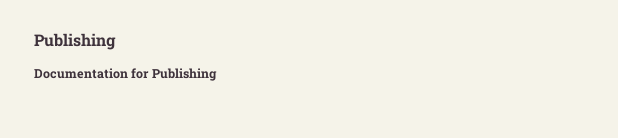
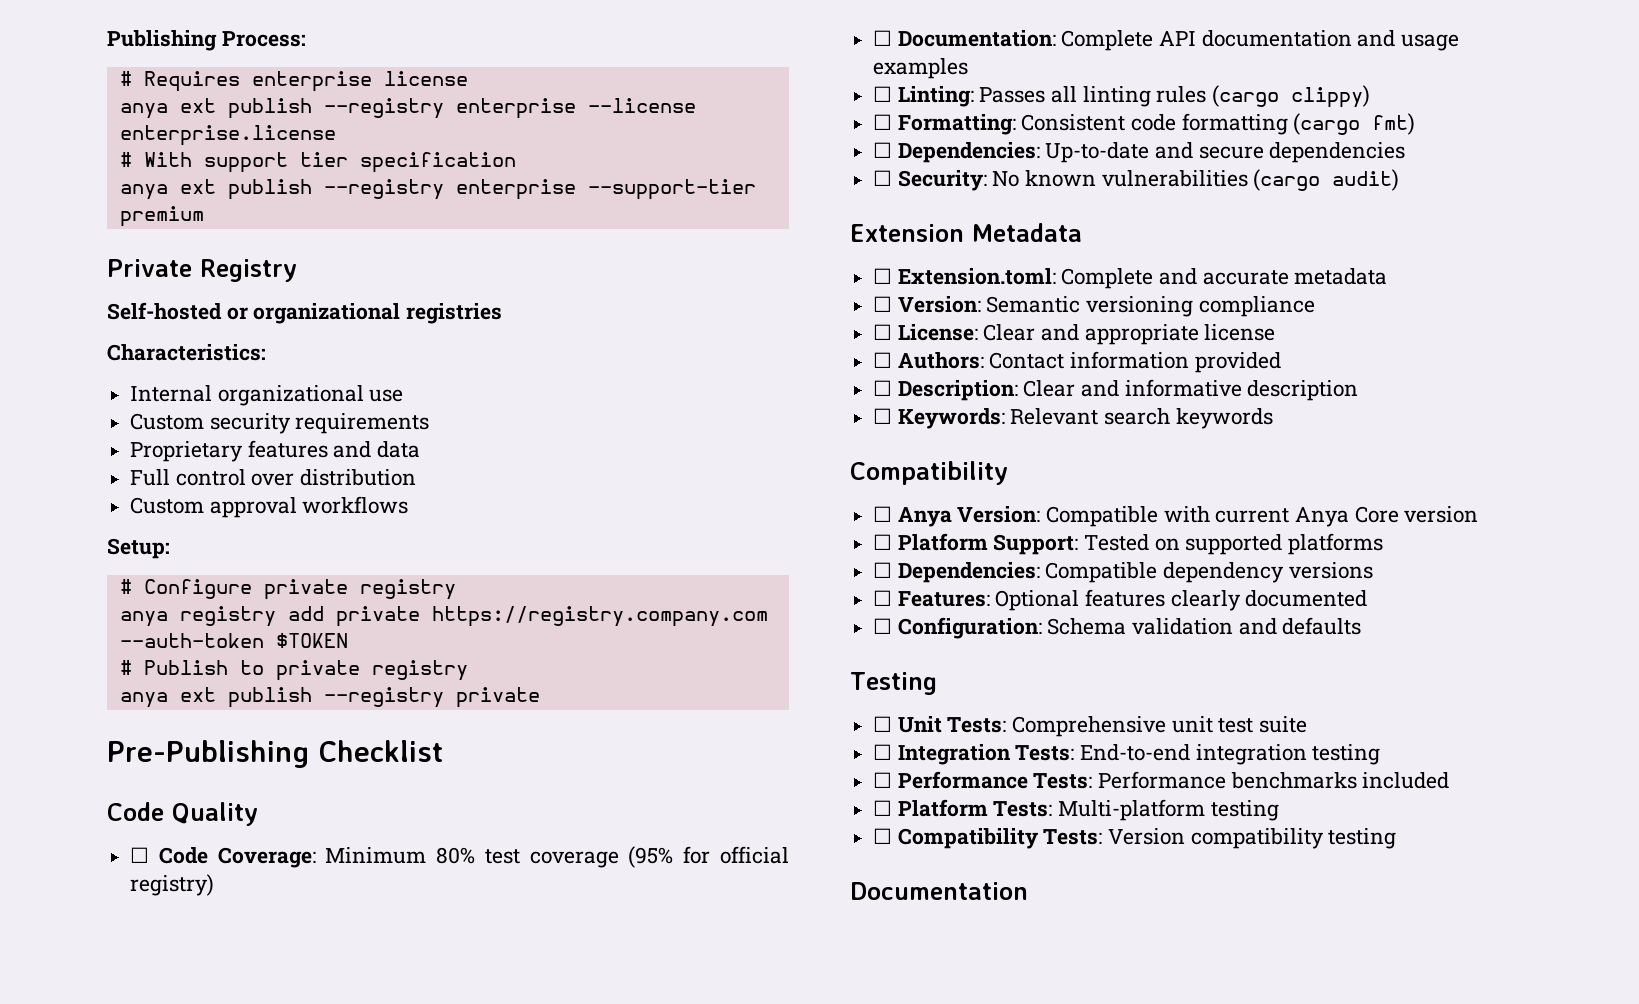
[34,33,116,50] Publishing -> [107,30,306,51] [119,71,468,92] [119,98,696,119] [119,125,336,146] [119,152,516,173] [119,179,756,200] [119,206,204,227] [107,259,297,282] [107,302,503,324] [107,344,266,361] [130,385,404,406] [130,413,430,434] [130,440,421,462] [130,469,417,486] [130,496,409,518] [107,538,170,559] [119,579,456,600] [119,606,768,627] [119,633,348,648] [119,660,468,681] [119,687,540,708] [107,740,443,768] [107,802,258,826] [130,846,789,868] [130,874,215,896] [873,30,1460,51] [873,58,969,79] [873,85,1371,108] [873,113,1416,135] [873,142,1406,163] [873,169,1400,191] [850,223,1082,242] [873,268,1388,289] [873,296,1315,317] [873,324,1276,345] [873,351,1281,373] [873,379,1359,401] [873,408,1273,429] [850,461,1008,485] [873,506,1479,527] [873,533,1384,555] [873,562,1373,583] [873,589,1368,611] [873,617,1362,639] [850,672,937,695] [873,716,1308,737] [873,744,1381,765] [873,771,1450,789] [873,799,1279,821] [873,828,1397,849] Publishing Process: // # Requires enterprise license // anya ext publish --registry enterprise --license enterprise.license // # With support tier specification // anya ext publish --registry enterprise --support-tier premium // Private Registry // Self-hosted or organizational registries // Characteristics: // Internal organizational use // Custom security requirements // Proprietary features and data // Full control over distribution // Custom approval workflows // Setup: // # Configure private registry // anya registry add private https://registry.company.com --auth-token $TOKEN // # Publish to private registry // anya ext publish --registry private // Pre-Publishing Checklist // Code Quality // ☐ Code Coverage: Minimum 80% test coverage (95% for official registry) // ☐ Documentation: Complete API documentation and usage examples // ☐ Linting: Passes all linting rules (cargo clippy) // ☐ Formatting: Consistent code formatting (cargo fmt) // ☐ Dependencies: Up-to-date and secure dependencies // ☐ Security: No known vulnerabilities (cargo audit) // Extension Metadata // ☐ Extension.toml: Complete and accurate metadata // ☐ Version: Semantic versioning compliance // ☐ License: Clear and appropriate license // ☐ Authors: Contact information provided // ☐ Description: Clear and informative description // ☐ Keywords: Relevant search keywords // Compatibility // ☐ Anya Version: Compatible with current Anya Core version // ☐ Platform Support: Tested on supported platforms // ☐ Dependencies: Compatible dependency versions // ☐ Features: Optional features clearly documented // ☐ Configuration: Schema validation and defaults // Testing // ☐ Unit Tests: Comprehensive unit test suite // ☐ Integration Tests: End-to-end integration testing // ☐ Performance Tests: Performance benchmarks included // ☐ Platform Tests: Multi-platform testing // ☐ Compatibility Tests: Version compatibility testing
[131,68,217,81] for Publishing -> (1028, 891) none

